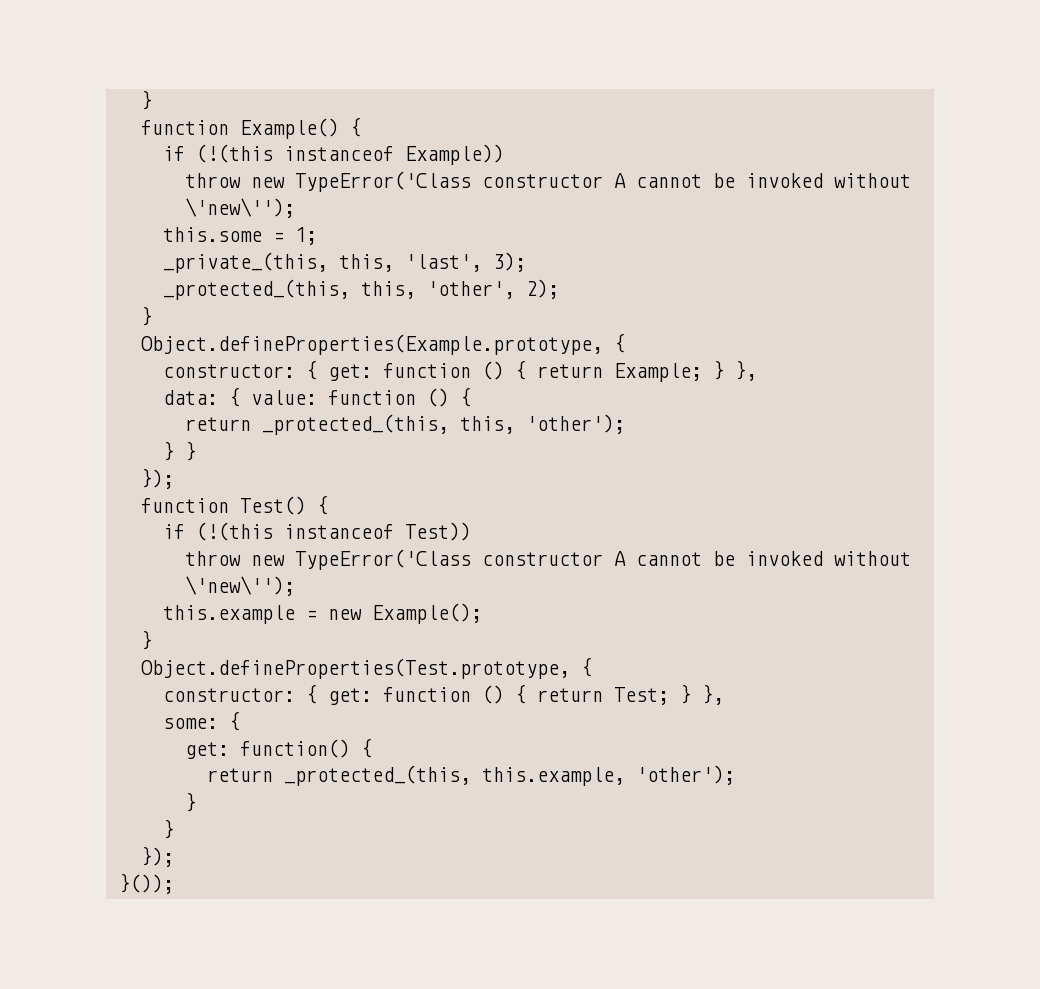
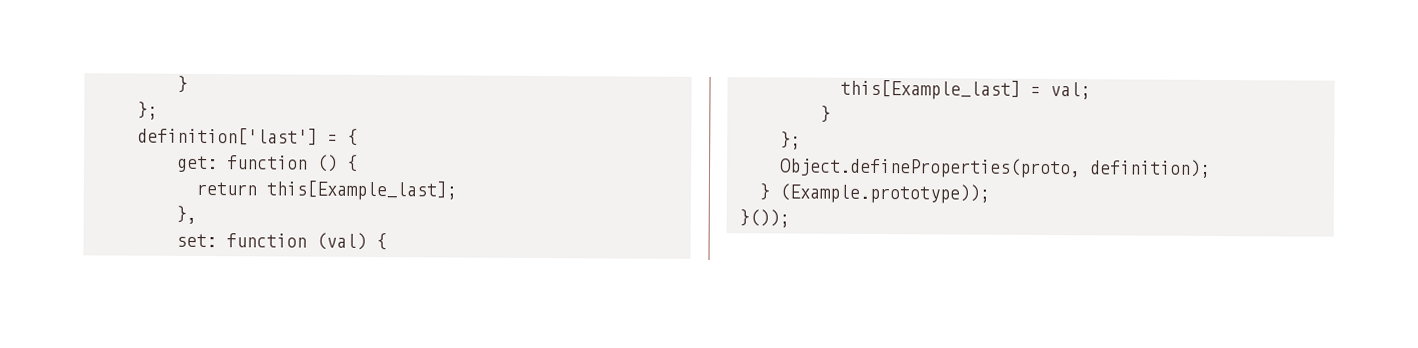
[141,90,153,110] [141,117,362,139] [163,144,505,165] [185,171,912,192] [185,198,296,218] [163,227,318,245] [163,252,527,273] [163,279,560,300] [141,306,153,326] [141,333,626,355] [163,360,758,382] [163,387,472,407] [185,414,626,435] [163,441,197,461] [141,468,175,489] [141,495,329,515] [163,522,472,541] [185,549,912,570] [185,576,296,596] [163,603,483,624] [141,630,153,650] [141,657,593,679] [163,684,725,705] [163,711,241,731] [185,738,373,759] [207,765,736,786] [185,792,197,812] [163,819,175,839] [141,846,175,867] } // function Example() { // if (!(this instanceof Example)) // throw new TypeError('Class constructor A cannot be invoked without \'new\''); // this.some = 1; // _private_(this, this, 'last', 3); // _protected_(this, this, 'other', 2); // } // Object.defineProperties(Example.prototype, { // constructor: { get: function () { return Example; } }, // data: { value: function () { // return _protected_(this, this, 'other'); // } } // }); // function Test() { // if (!(this instanceof Test)) // throw new TypeError('Class constructor A cannot be invoked without \'new\''); // this.example = new Example(); // } // Object.defineProperties(Test.prototype, { // constructor: { get: function () { return Test; } }, // some: { // get: function() { // return _protected_(this, this.example, 'other'); // } // } // }); -> [176,75,188,93] [136,101,158,120] [136,127,358,146] [176,154,358,173] [195,180,457,201] [175,205,197,224] [175,232,387,251] [839,79,1091,100] [819,105,831,123] [779,131,801,150] [778,157,1211,179] [758,183,990,204] } // }; // definition['last'] = { // get: function () { // return this[Example_last]; // }, // set: function (val) { // this[Example_last] = val; // } // }; // Object.defineProperties(proto, definition); // } (Example.prototype));

